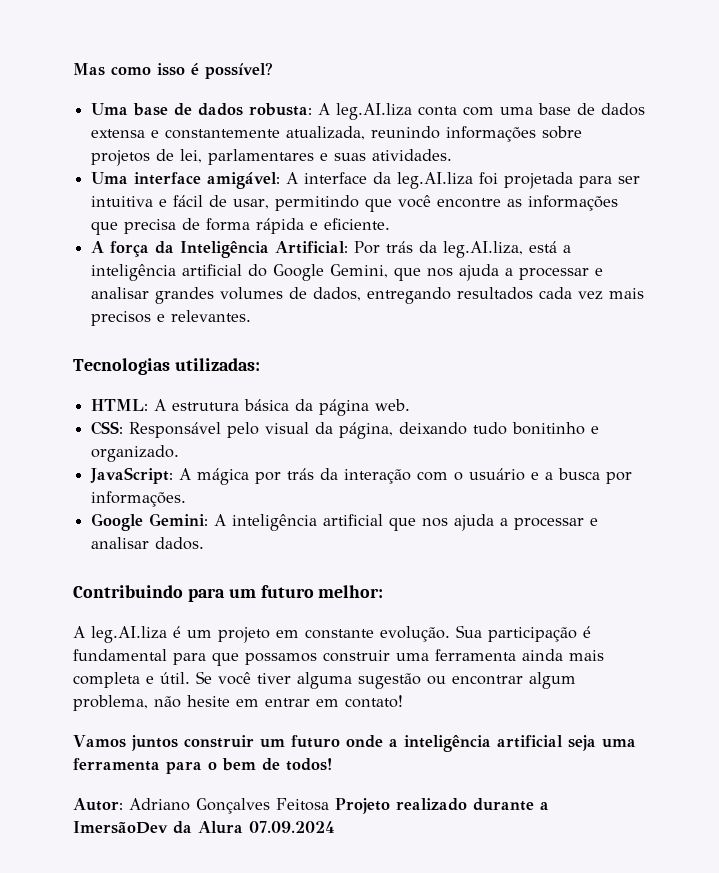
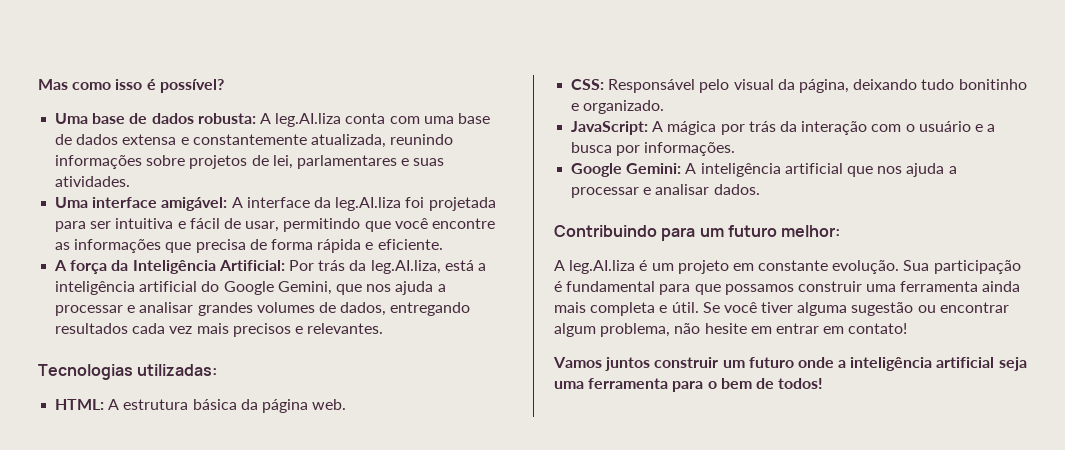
[73,798,549,814] [73,821,335,834] // Autor: Adriano Gonçalves Feitosa Projeto realizado durante a ImersãoDev da Alura 07.09.2024 -> (824, 383) none

